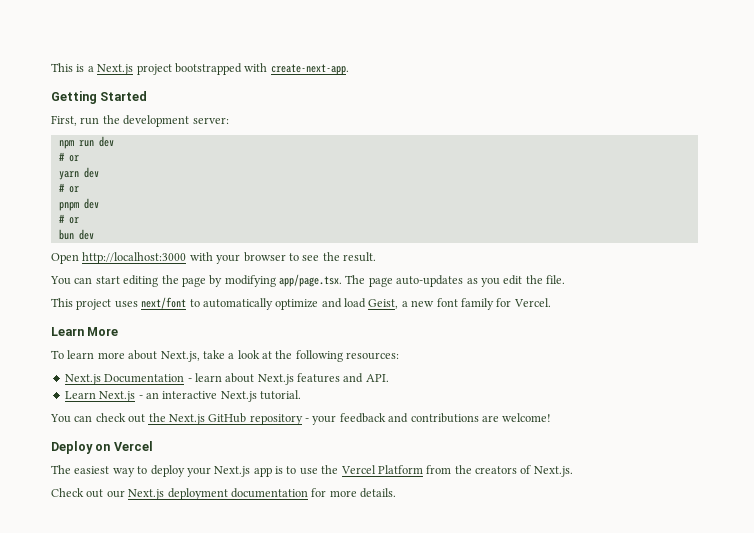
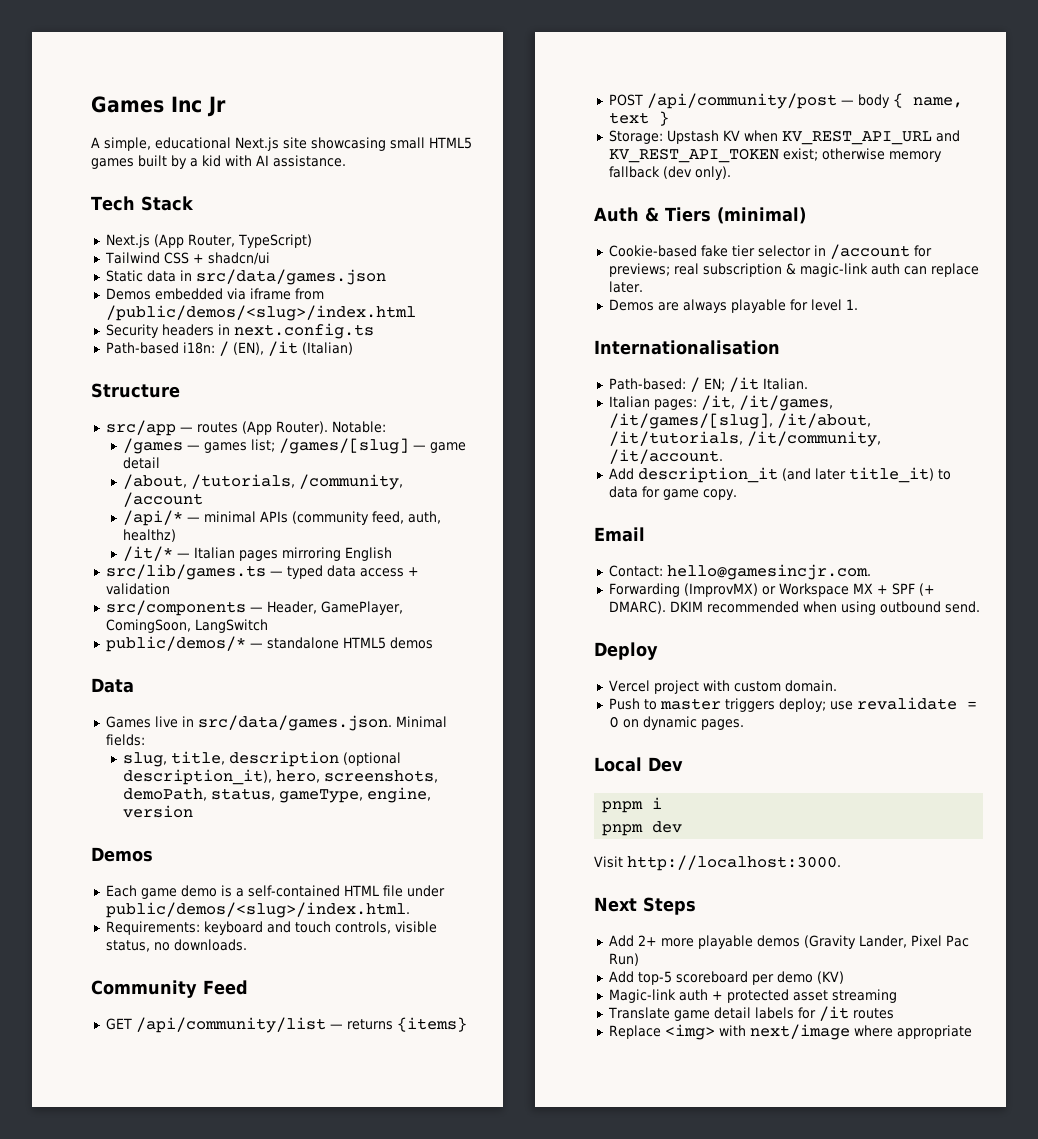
[51,63,349,75] [51,91,148,104] [51,115,229,127] [58,136,114,149] [58,152,79,162] [58,167,99,180] [58,183,79,193] [58,198,99,211] [58,214,79,224] [58,229,94,240] [51,252,376,264] [50,274,565,287] [51,297,551,310] [51,327,119,336] [51,350,400,362] [64,373,389,385] [64,390,301,402] [50,413,552,425] [51,441,153,454] [51,465,573,477] [51,488,396,500] This is a Next.js project bootstrapped with create-next-app. // Getting Started // First, run the development server: // npm run dev // # or // yarn dev // # or // pnpm dev // # or // bun dev // Open http://localhost:3000 with your browser to see the result. // You can start editing the page by modifying app/page.tsx. The page auto-updates as you edit the file. // This project uses next/font to automatically optimize and load Geist, a new font family for Vercel. // Learn More // To learn more about Next.js, take a look at the following resources: // Next.js Documentation - learn about Next.js features and API. // Learn Next.js - an interactive Next.js tutorial. // You can check out the Next.js GitHub repository - your feedback and contributions are welcome! // Deploy on Vercel // The easiest way to deploy your Next.js app is to use the Vercel Platform from the creators of Next.js. // Check out our Next.js deployment documentation for more details. -> [91,96,226,117] [91,137,472,151] [91,155,346,169] [91,196,194,211] [105,234,312,248] [104,252,270,265] [105,269,386,285] [105,288,324,300] [105,305,416,321] [105,323,374,339] [105,341,353,356] [91,383,180,398] [105,420,386,436] [122,438,466,454] [122,457,160,469] [122,474,403,490] [122,492,203,507] [122,510,441,526] [122,529,176,542] [122,546,392,561] [105,564,419,580] [105,583,170,595] [105,600,403,616] [105,619,268,633] [105,636,433,652] [91,678,134,693] [105,715,447,731] [105,734,145,746] [122,751,401,767] [122,769,438,785] [122,787,431,803] [122,805,193,818] [91,847,153,862] [105,885,445,899] [105,902,410,918] [105,921,437,935] [105,939,247,952] [91,980,248,998] [105,1017,467,1033] [608,93,963,109] [608,111,669,126] [608,130,960,145] [608,148,942,163] [608,166,731,180] [594,207,806,224] [608,244,932,259] [608,263,979,277] [608,281,643,293] [608,299,858,313] [594,340,780,355] [608,377,808,392] [608,395,833,411] [608,413,871,429] [608,431,881,447] [608,449,723,464] [608,467,951,483] [608,486,737,500] [594,527,645,542] [608,564,871,580] [608,583,935,597] [608,601,980,615] [594,642,658,660] [608,680,837,694] [608,697,977,712] [608,716,744,730] [594,757,683,772] [602,797,663,813] [602,821,683,836] [594,855,841,871] [594,897,696,915] [608,935,969,949] [608,953,639,966] [608,971,844,985] [608,989,897,1003] [607,1006,894,1021] [608,1024,972,1040] Games Inc Jr // A simple, educational Next.js site showcasing small HTML5 games built by a kid with AI assistance. // Tech Stack // Next.js (App Router, TypeScript) // Tailwind CSS + shadcn/ui // Static data in src/data/games.json // Demos embedded via iframe from /public/demos/<slug>/index.html // Security headers in next.config.ts // Path-based i18n: / (EN), /it (Italian) // Structure // src/app — routes (App Router). Notable: // /games — games list; /games/[slug] — game detail // /about, /tutorials, /community, /account // /api/* — minimal APIs (community feed, auth, healthz) // /it/* — Italian pages mirroring English // src/lib/games.ts — typed data access + validation // src/components — Header, GamePlayer, ComingSoon, LangSwitch // public/demos/* — standalone HTML5 demos // Data // Games live in src/data/games.json. Minimal fields: // slug, title, description (optional description_it), hero, screenshots, demoPath, status, gameType, engine, version // Demos // Each game demo is a self-contained HTML file under public/demos/<slug>/index.html. // Requirements: keyboard and touch controls, visible status, no downloads. // Community Feed // GET /api/community/list — returns {items} // POST /api/community/post — body { name, text } // Storage: Upstash KV when KV_REST_API_URL and KV_REST_API_TOKEN exist; otherwise memory fallback (dev only). // Auth & Tiers (minimal) // Cookie-based fake tier selector in /account for previews; real subscription & magic-link auth can replace later. // Demos are always playable for level 1. // Internationalisation // Path-based: / EN; /it Italian. // Italian pages: /it, /it/games, /it/games/[slug], /it/about, /it/tutorials, /it/community, /it/account. // Add description_it (and later title_it) to data for game copy. // Email // Contact: hello@gamesincjr.com. // Forwarding (ImprovMX) or Workspace MX + SPF (+ DMARC). DKIM recommended when using outbound send. // Deploy // Vercel project with custom domain. // Push to master triggers deploy; use revalidate = 0 on dynamic pages. // Local Dev // pnpm i // pnpm dev // Visit http://localhost:3000. // Next Steps // Add 2+ more playable demos (Gravity Lander, Pixel Pac Run) // Add top-5 scoreboard per demo (KV) // Magic-link auth + protected asset streaming // Translate game detail labels for /it routes // Replace <img> with next/image where appropriate

